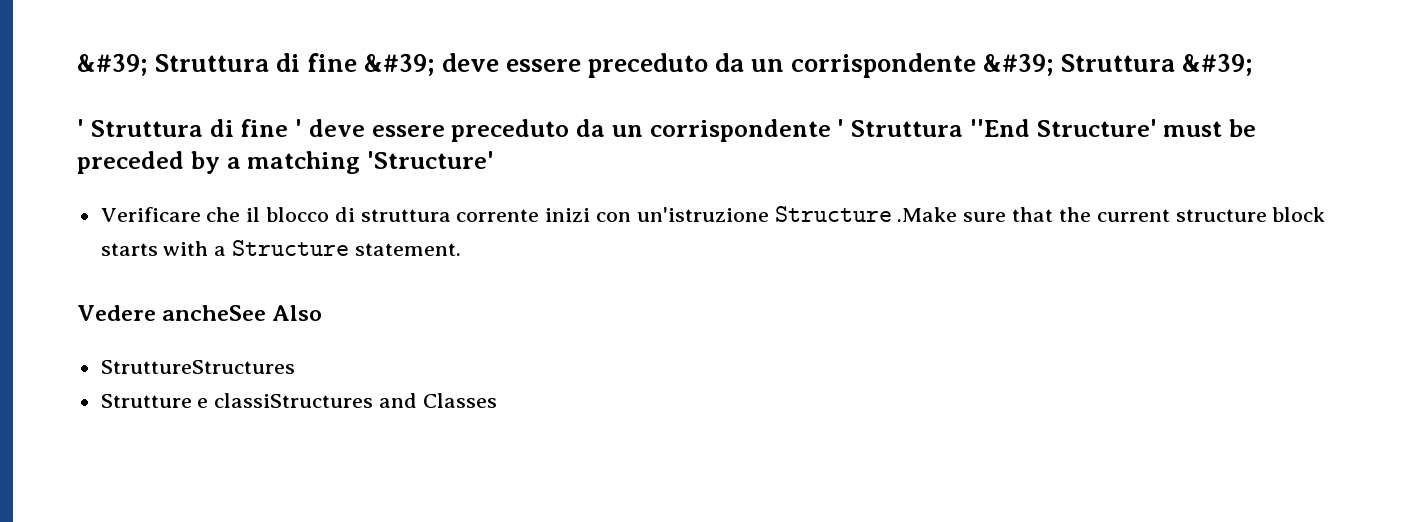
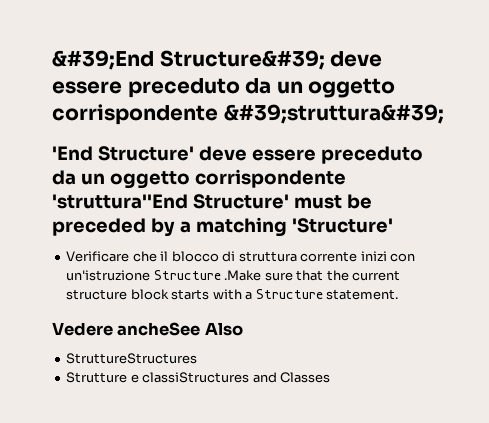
[77,53,1254,78] [77,119,1030,142] &#39; Struttura di fine &#39; deve essere preceduto da un corrispondente &#39; Struttura &#39; // ' Struttura di fine ' deve essere preceduto da un corrispondente ' Struttura ''End -> [52,50,383,70] [52,78,396,98] [52,104,444,125] [52,146,423,164] [52,169,346,189] [52,194,188,209] &#39;End Structure&#39; deve essere preceduto da un oggetto corrispondente &#39;struttura&#39; // 'End Structure' deve essere preceduto da un oggetto corrispondente 'struttura''End

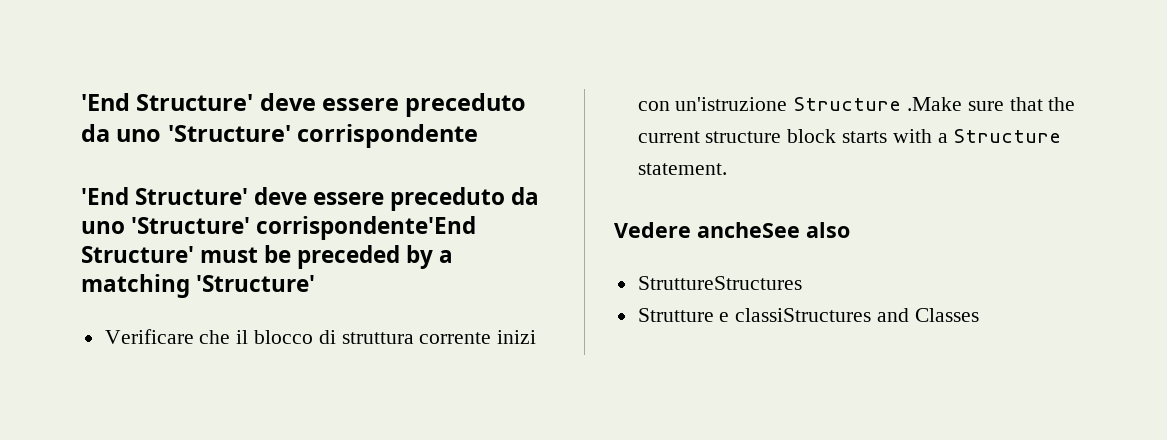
[52,50,383,70] [52,78,396,98] [52,104,444,125] [52,146,423,164] [52,169,346,189] [52,194,188,209] &#39;End Structure&#39; deve essere preceduto da un oggetto corrispondente &#39;struttura&#39; // 'End Structure' deve essere preceduto da un oggetto corrispondente 'struttura''End -> [81,93,527,117] [81,124,479,148] [81,187,540,211] [81,216,477,240] 'End Structure' deve essere preceduto da uno 'Structure' corrispondente // 'End Structure' deve essere preceduto da uno 'Structure' corrispondente'End
[204,322,243,336] Also -> [806,222,850,238] also

